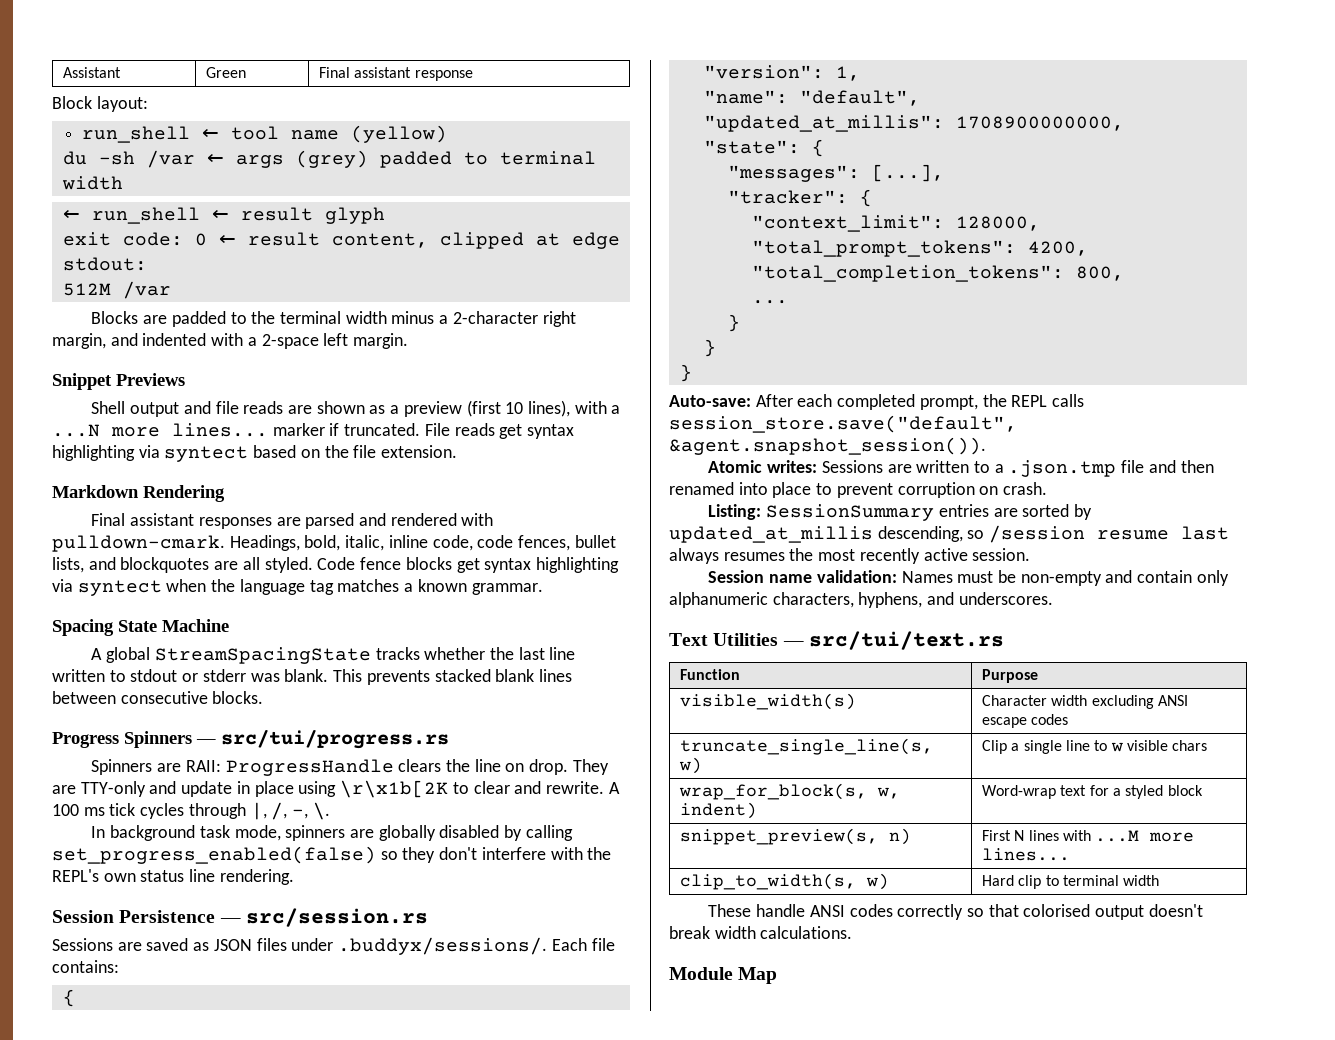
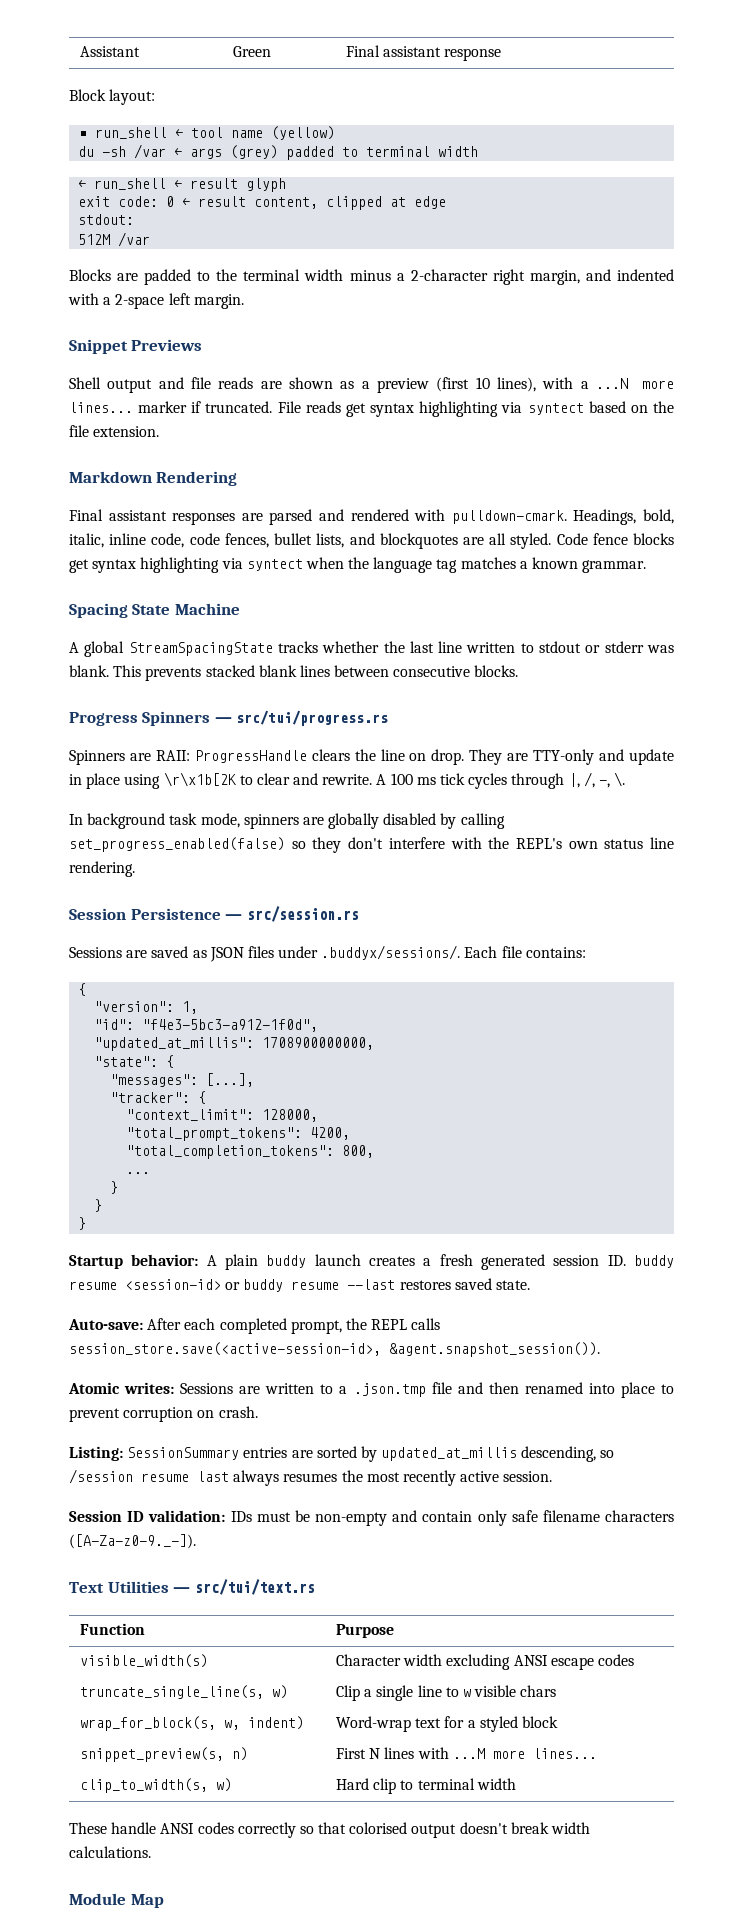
[703,90,920,106] "name": "default", -> [94,1019,319,1032] "id": "f4e3-5bc3-a912-1f0d",
(692, 373) none -> [69,1254,674,1270] [69,1278,530,1292] // Startup behavior: A plain buddy launch creates a fresh generated session ID. buddy resume <session-id> or buddy resume --last restores saved state.
[669,415,1017,433] session_store.save("default", -> [69,1342,381,1356] session_store.save(<active-session-id>,
[769,570,953,583] name validation: Names -> [127,1510,252,1522] ID validation: IDs
[669,592,1053,608] alphanumeric characters, hyphens, and underscores. -> [511,1510,674,1522] [69,1534,196,1549] safe filename characters ([A-Za-z0-9._-]).

